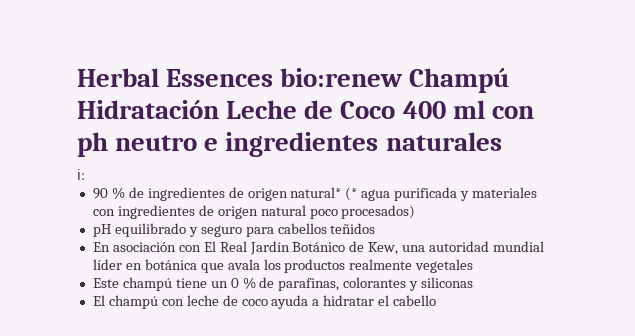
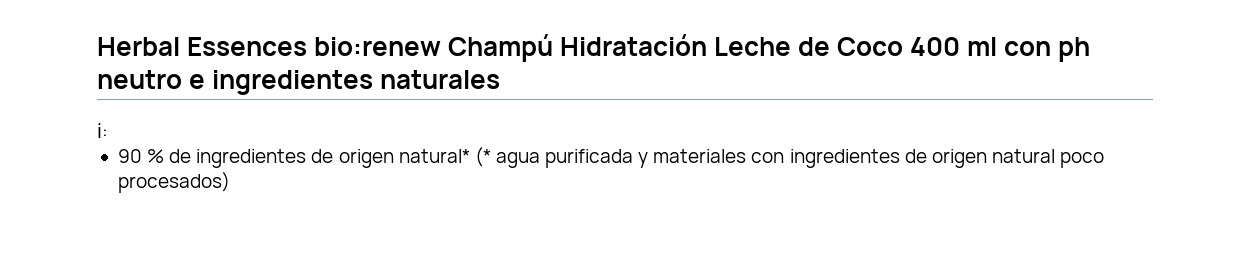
[92,223,376,237] [92,241,545,255] [92,259,474,273] [92,277,474,291] [92,295,437,309] // pH equilibrado y seguro para cabellos teñidos // En asociación con El Real Jardín Botánico de Kew, una autoridad mundial líder en botánica que avala los productos realmente vegetales // Este champú tiene un 0 % de parafinas, colorantes y siliconas // El champú con leche de coco ayuda a hidratar el cabello -> (230, 182) none

